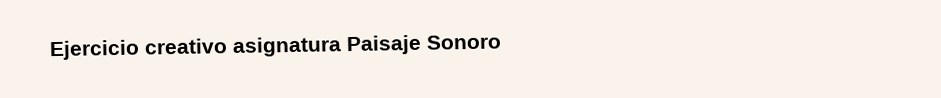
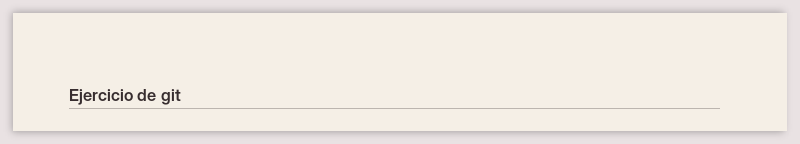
[144,34,501,58] creativo asignatura Paisaje Sonoro -> [137,89,181,105] de git

